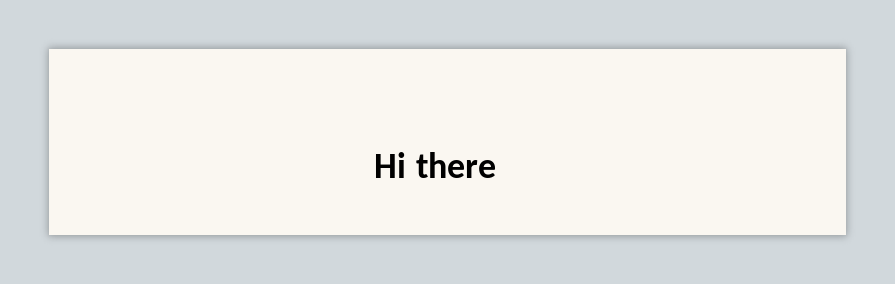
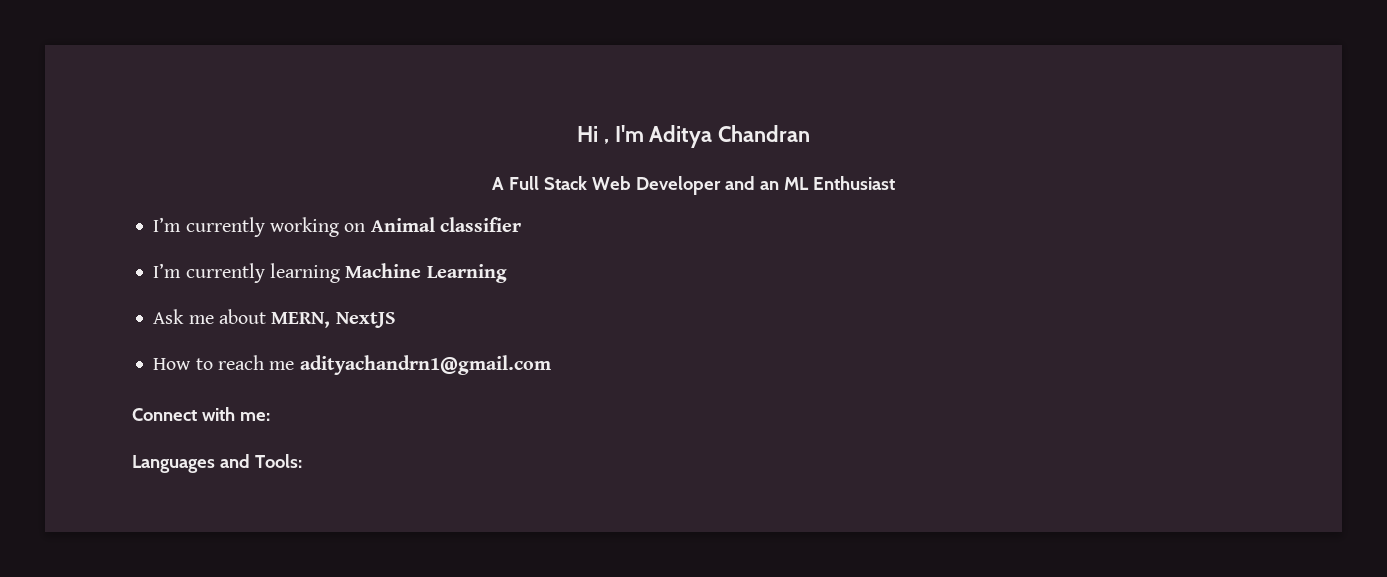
[415,152,496,178] there -> [603,125,811,148] [492,176,895,195] [153,217,521,237] [153,263,507,283] [153,309,396,328] [153,355,551,375] [132,407,270,421] [132,454,302,473] , I'm Aditya Chandran // A Full Stack Web Developer and an ML Enthusiast // I’m currently working on Animal classifier // I’m currently learning Machine Learning // Ask me about MERN, NextJS // How to reach me adityachandrn1@gmail.com // Connect with me: // Languages and Tools:

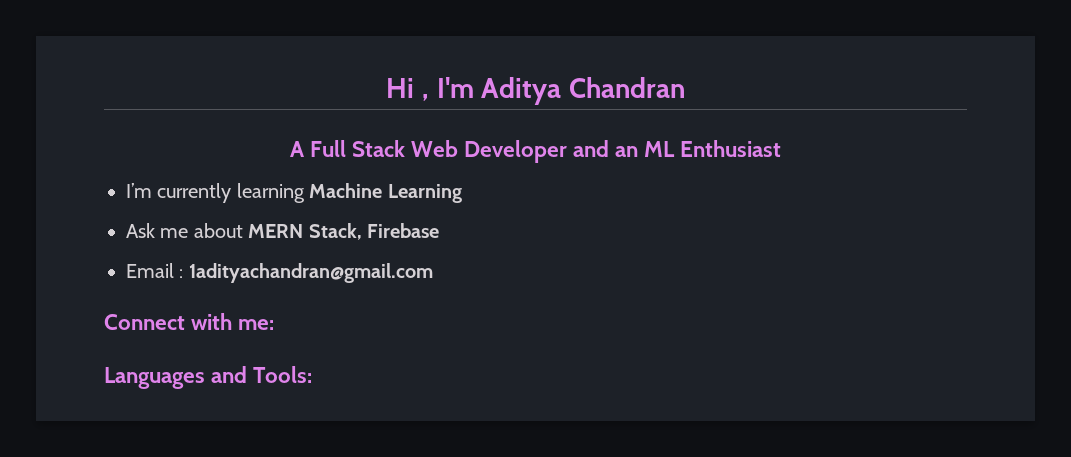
[153,217,521,237] // I’m currently working on Animal classifier -> (782, 148) none
[271,312,396,328] [153,355,551,375] MERN, NextJS // How to reach me adityachandrn1@gmail.com -> [248,223,439,240] [126,263,433,283] MERN Stack, Firebase // Email : 1adityachandran@gmail.com

